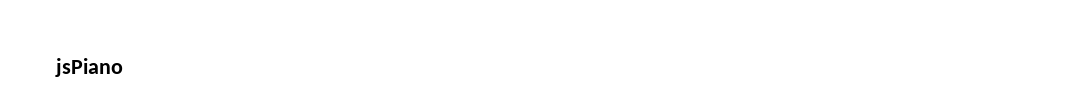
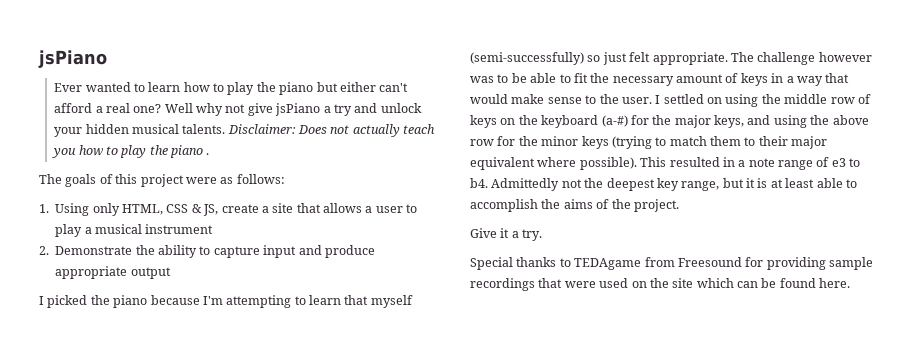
[55,58,123,77] jsPiano -> [38,50,107,68] [54,82,409,95] [54,103,422,116] [54,124,436,137] [51,145,210,158] [39,174,285,187] [39,203,418,216] [55,224,214,237] [39,245,375,258] [55,266,171,279] [39,295,413,308] [470,52,872,65] [470,73,850,86] [470,94,871,107] [470,115,869,128] [470,136,828,149] [470,157,861,170] [470,178,857,191] [470,199,679,212] [470,228,543,241] [470,257,873,270] [470,278,851,291] jsPiano // Ever wanted to learn how to play the piano but either can't afford a real one? Well why not give jsPiano a try and unlock your hidden musical talents. Disclaimer: Does not actually teach you how to play the piano . // The goals of this project were as follows: // 1. Using only HTML, CSS & JS, create a site that allows a user to play a musical instrument // 2. Demonstrate the ability to capture input and produce appropriate output // I picked the piano because I'm attempting to learn that myself (semi-successfully) so just felt appropriate. The challenge however was to be able to fit the necessary amount of keys in a way that would make sense to the user. I settled on using the middle row of keys on the keyboard (a-#) for the major keys, and using the above row for the minor keys (trying to match them to their major equivalent where possible). This resulted in a note range of e3 to b4. Admittedly not the deepest key range, but it is at least able to accomplish the aims of the project. // Give it a try. // Special thanks to TEDAgame from Freesound for providing sample recordings that were used on the site which can be found here.

